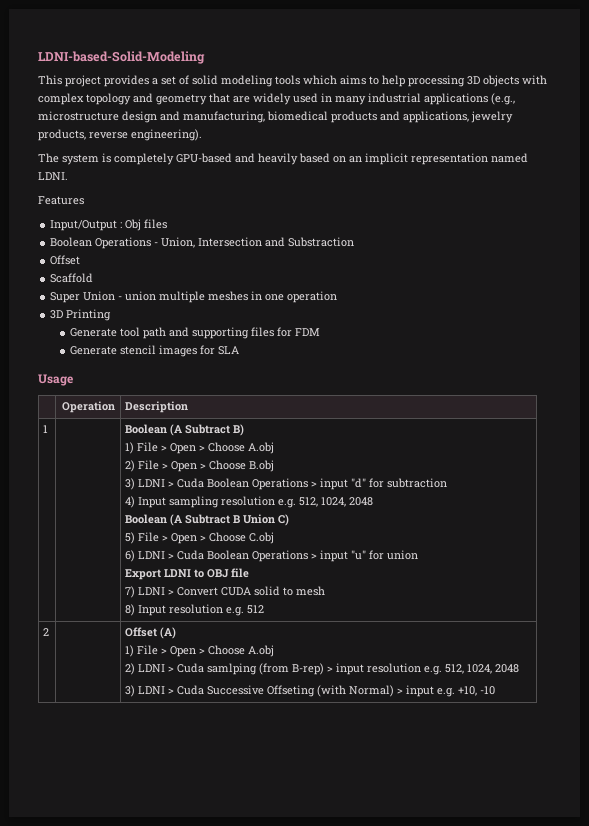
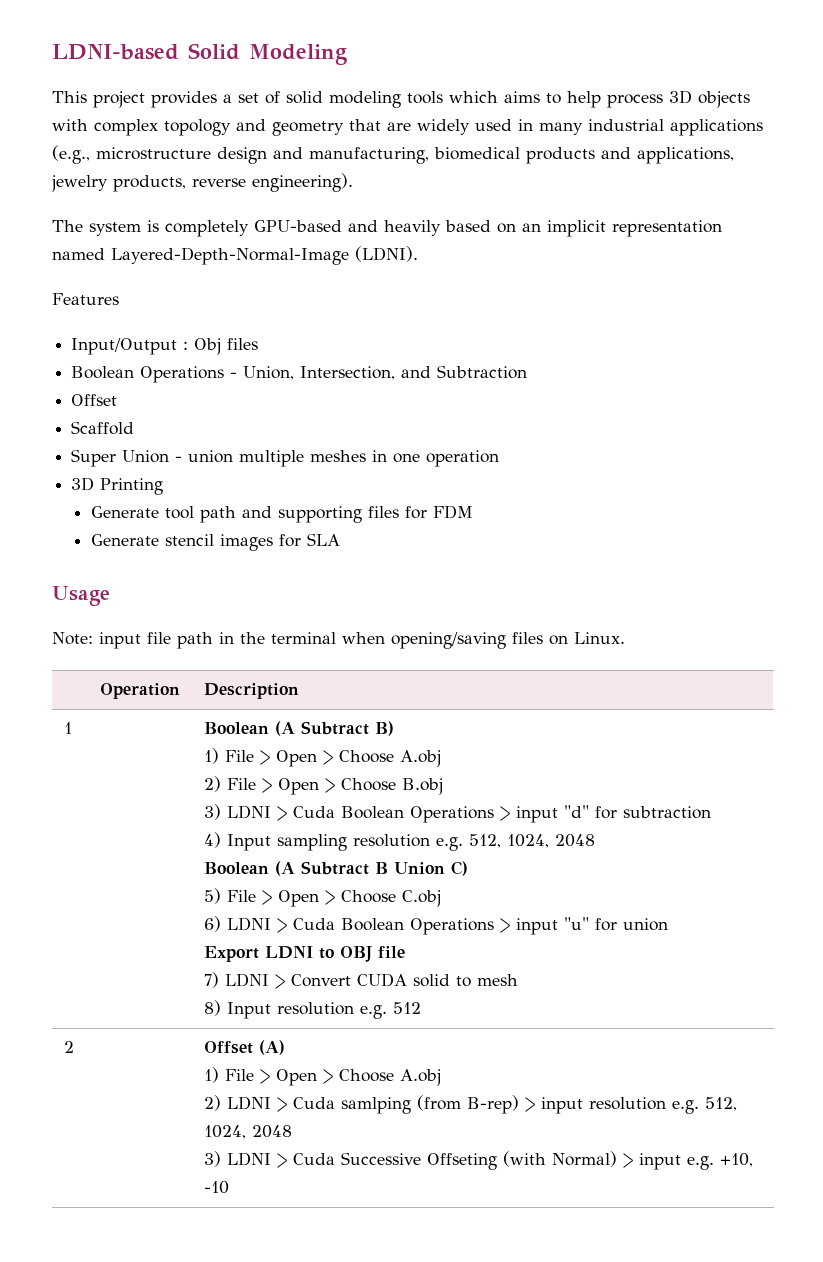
[38,51,205,64] LDNI-based-Solid-Modeling -> [52,43,347,65] LDNI-based Solid Modeling
[408,75,465,87] processing -> [607,94,663,108] process
[38,172,68,180] LDNI. -> [111,246,418,265] Layered-Depth-Normal-Image (LDNI).
[198,237,355,247] Intersection and Substraction -> [300,365,528,380] Intersection, and Subtraction
(73, 380) none -> [52,632,625,649] // Note: input file path in the terminal when opening/saving files on Linux.

